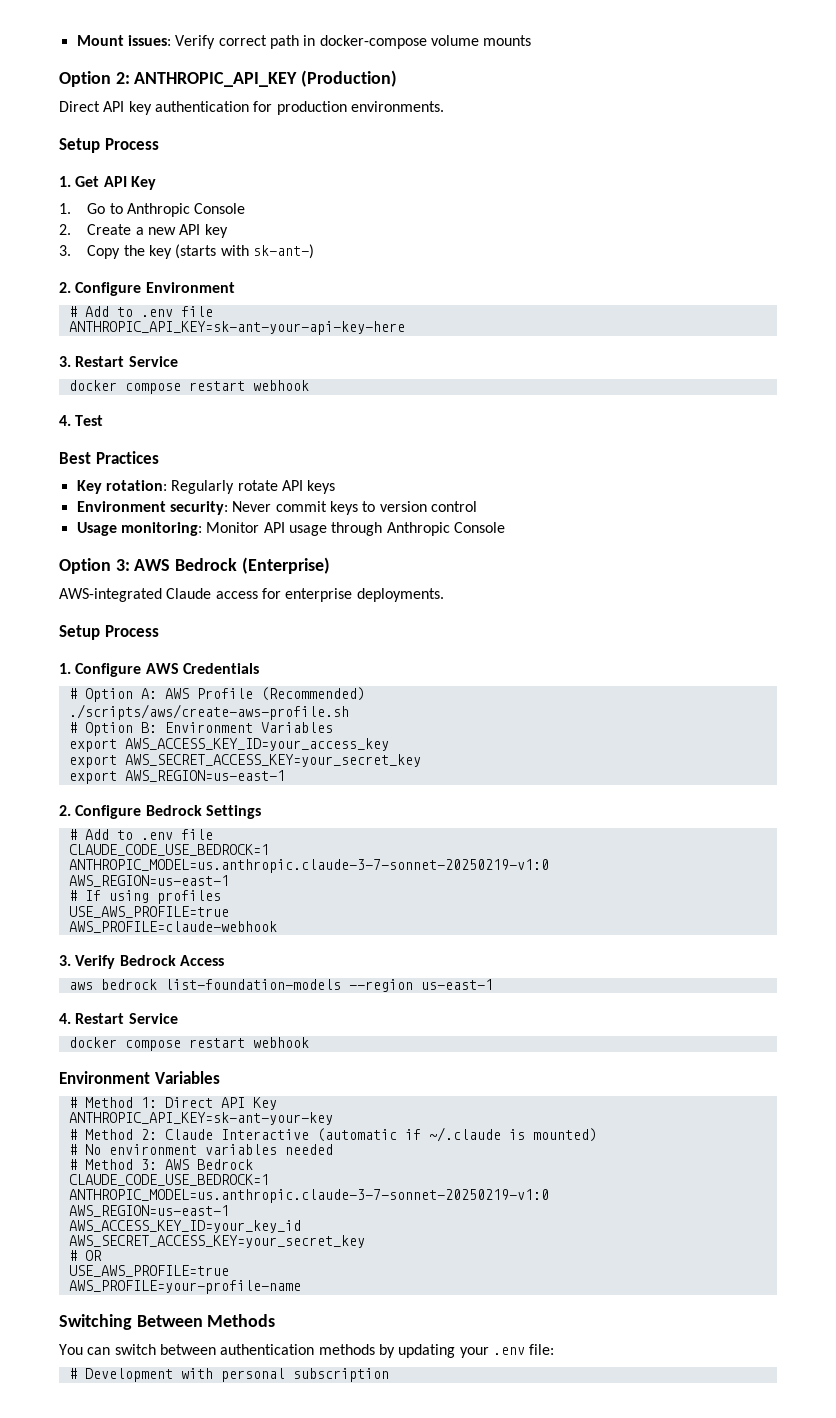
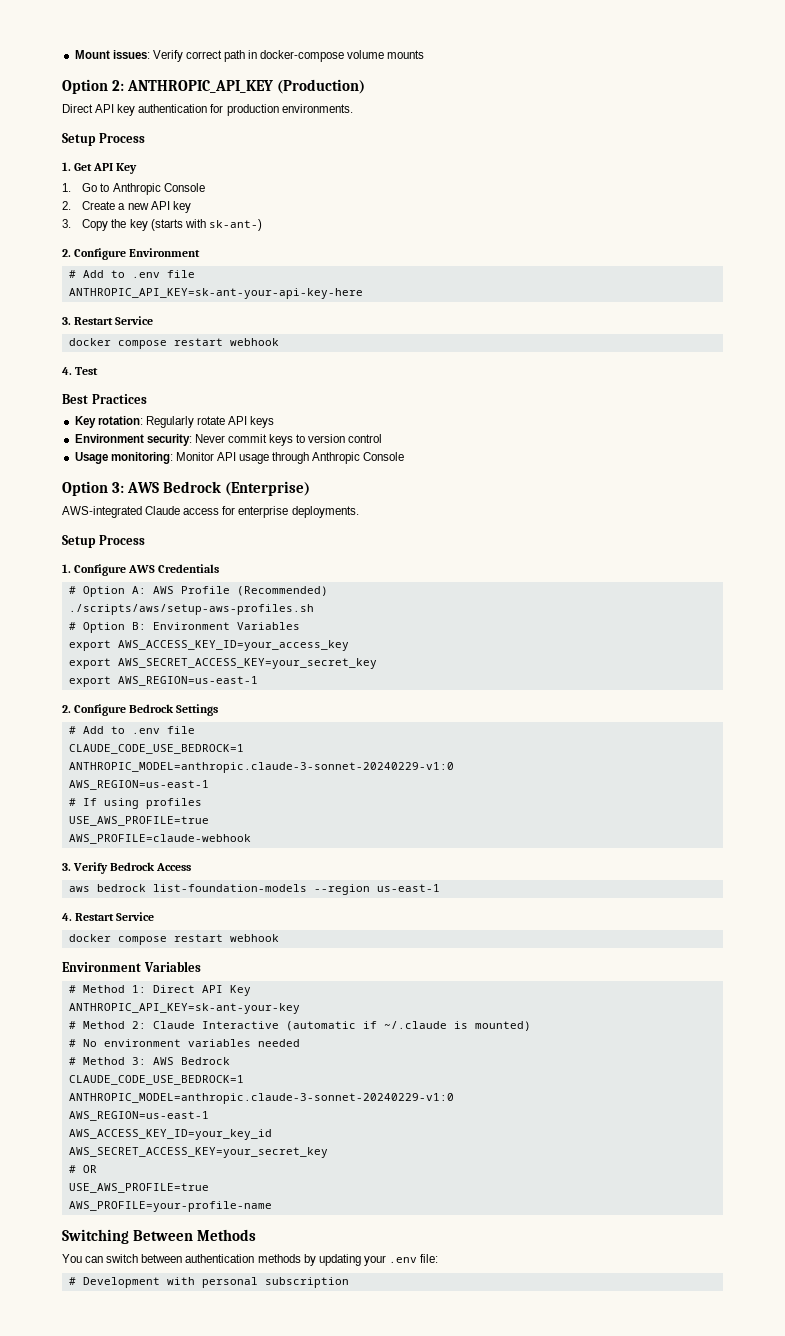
[68,704,349,720] ./scripts/aws/create-aws-profile.sh -> [68,604,314,615] ./scripts/aws/setup-aws-profiles.sh
[68,859,549,873] ANTHROPIC_MODEL=us.anthropic.claude-3-7-sonnet-20250219-v1:0 -> [68,762,454,773] ANTHROPIC_MODEL=anthropic.claude-3-sonnet-20240229-v1:0
[68,1189,549,1203] ANTHROPIC_MODEL=us.anthropic.claude-3-7-sonnet-20250219-v1:0 -> [68,1093,454,1104] ANTHROPIC_MODEL=anthropic.claude-3-sonnet-20240229-v1:0

